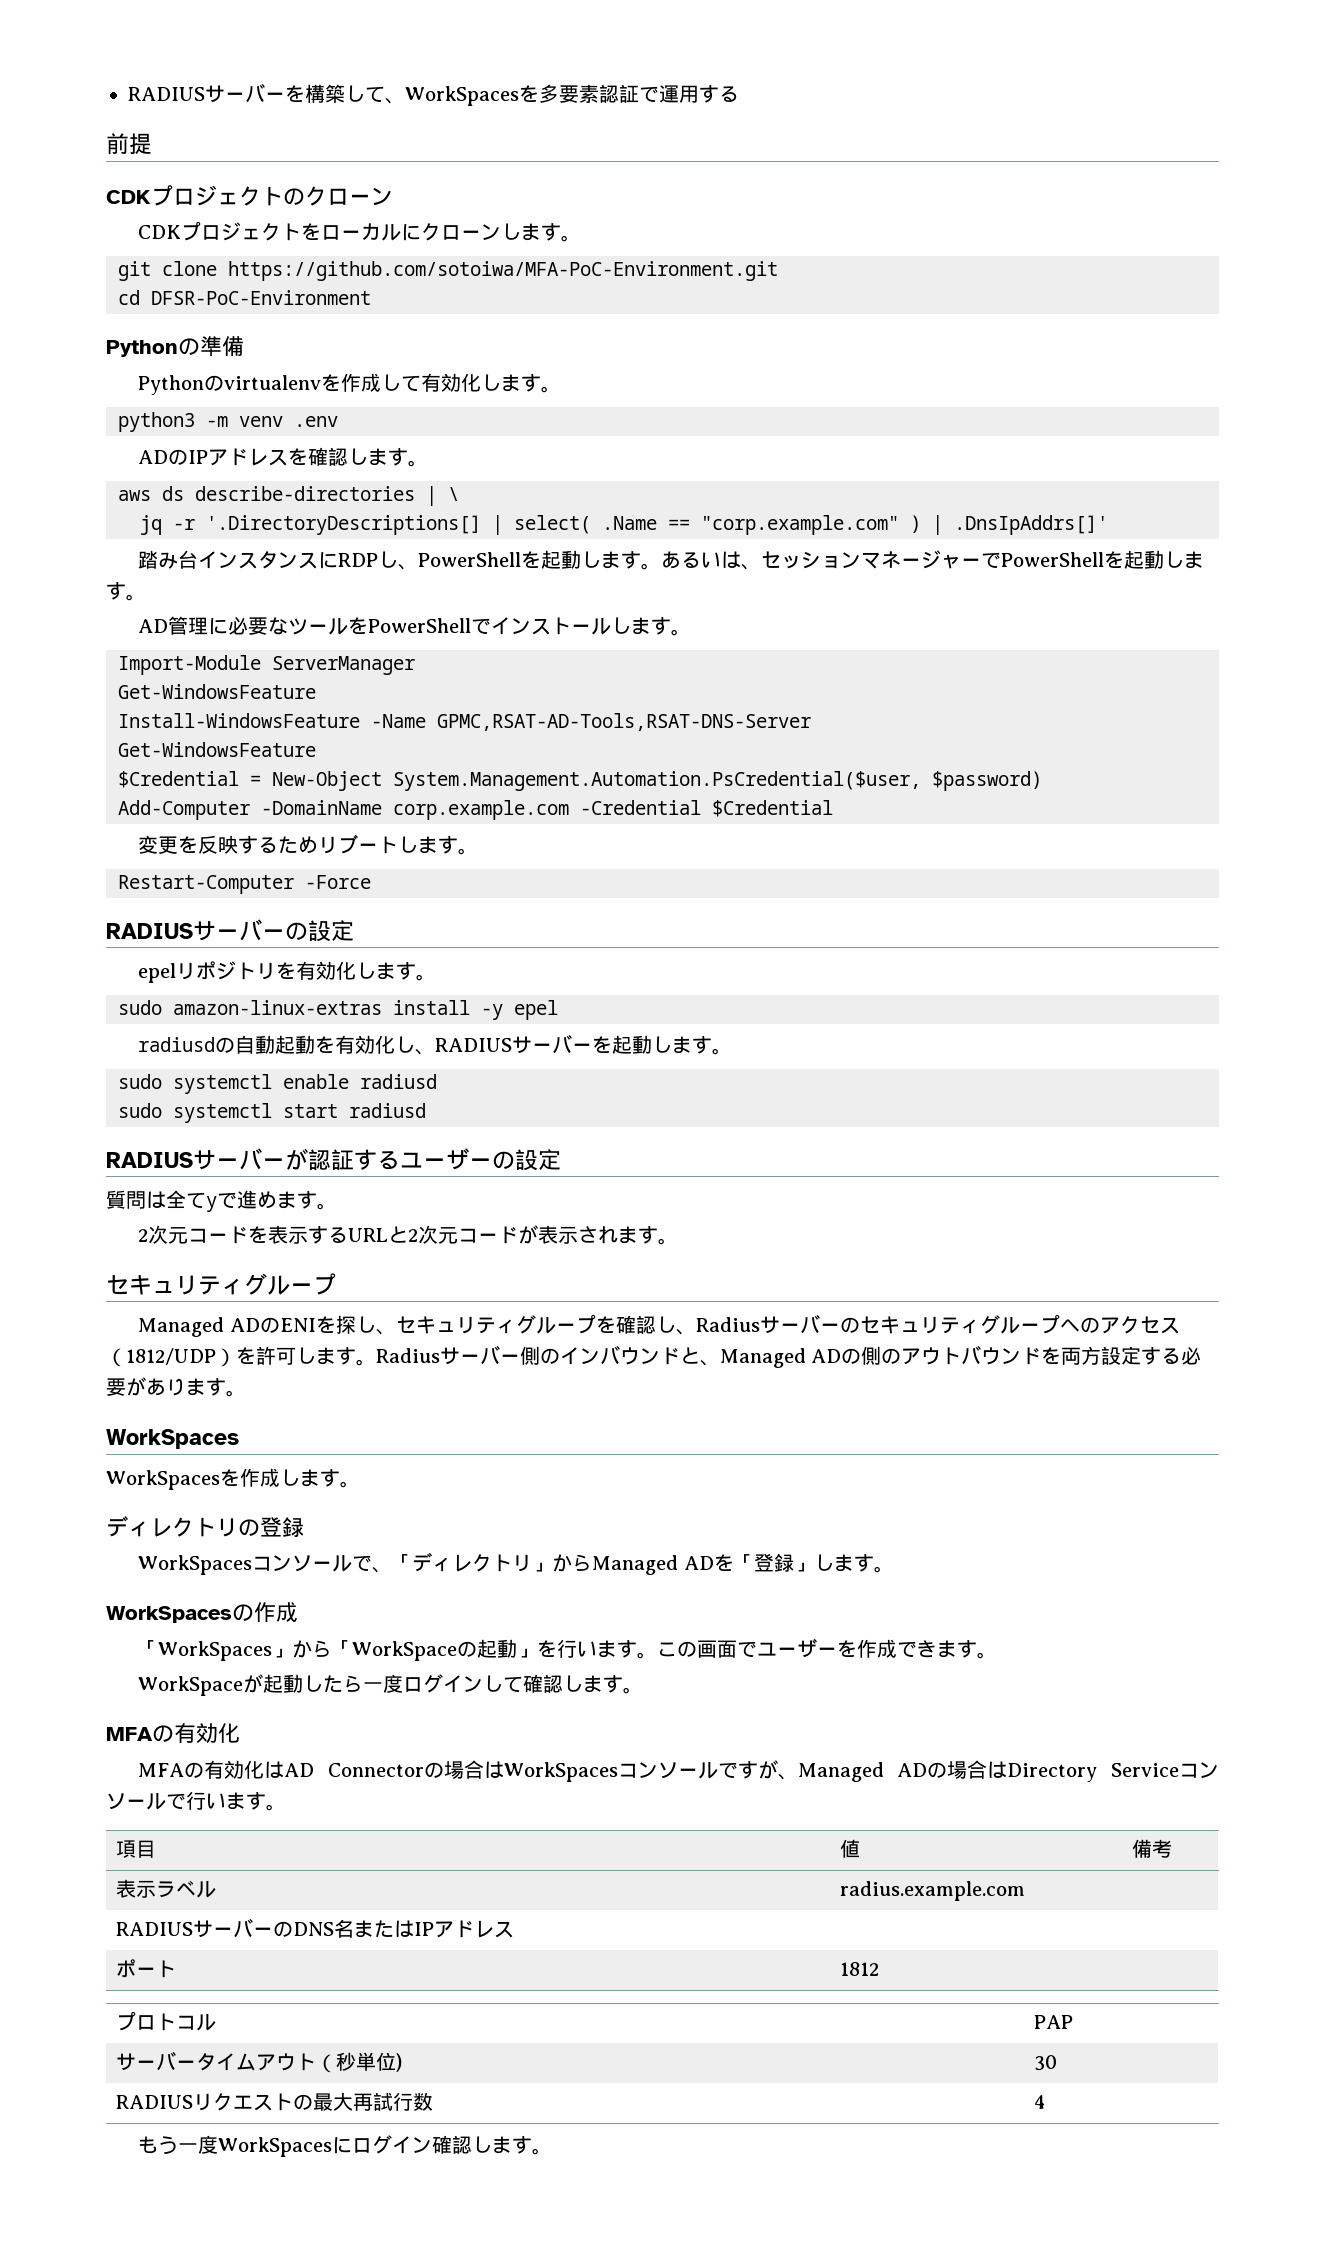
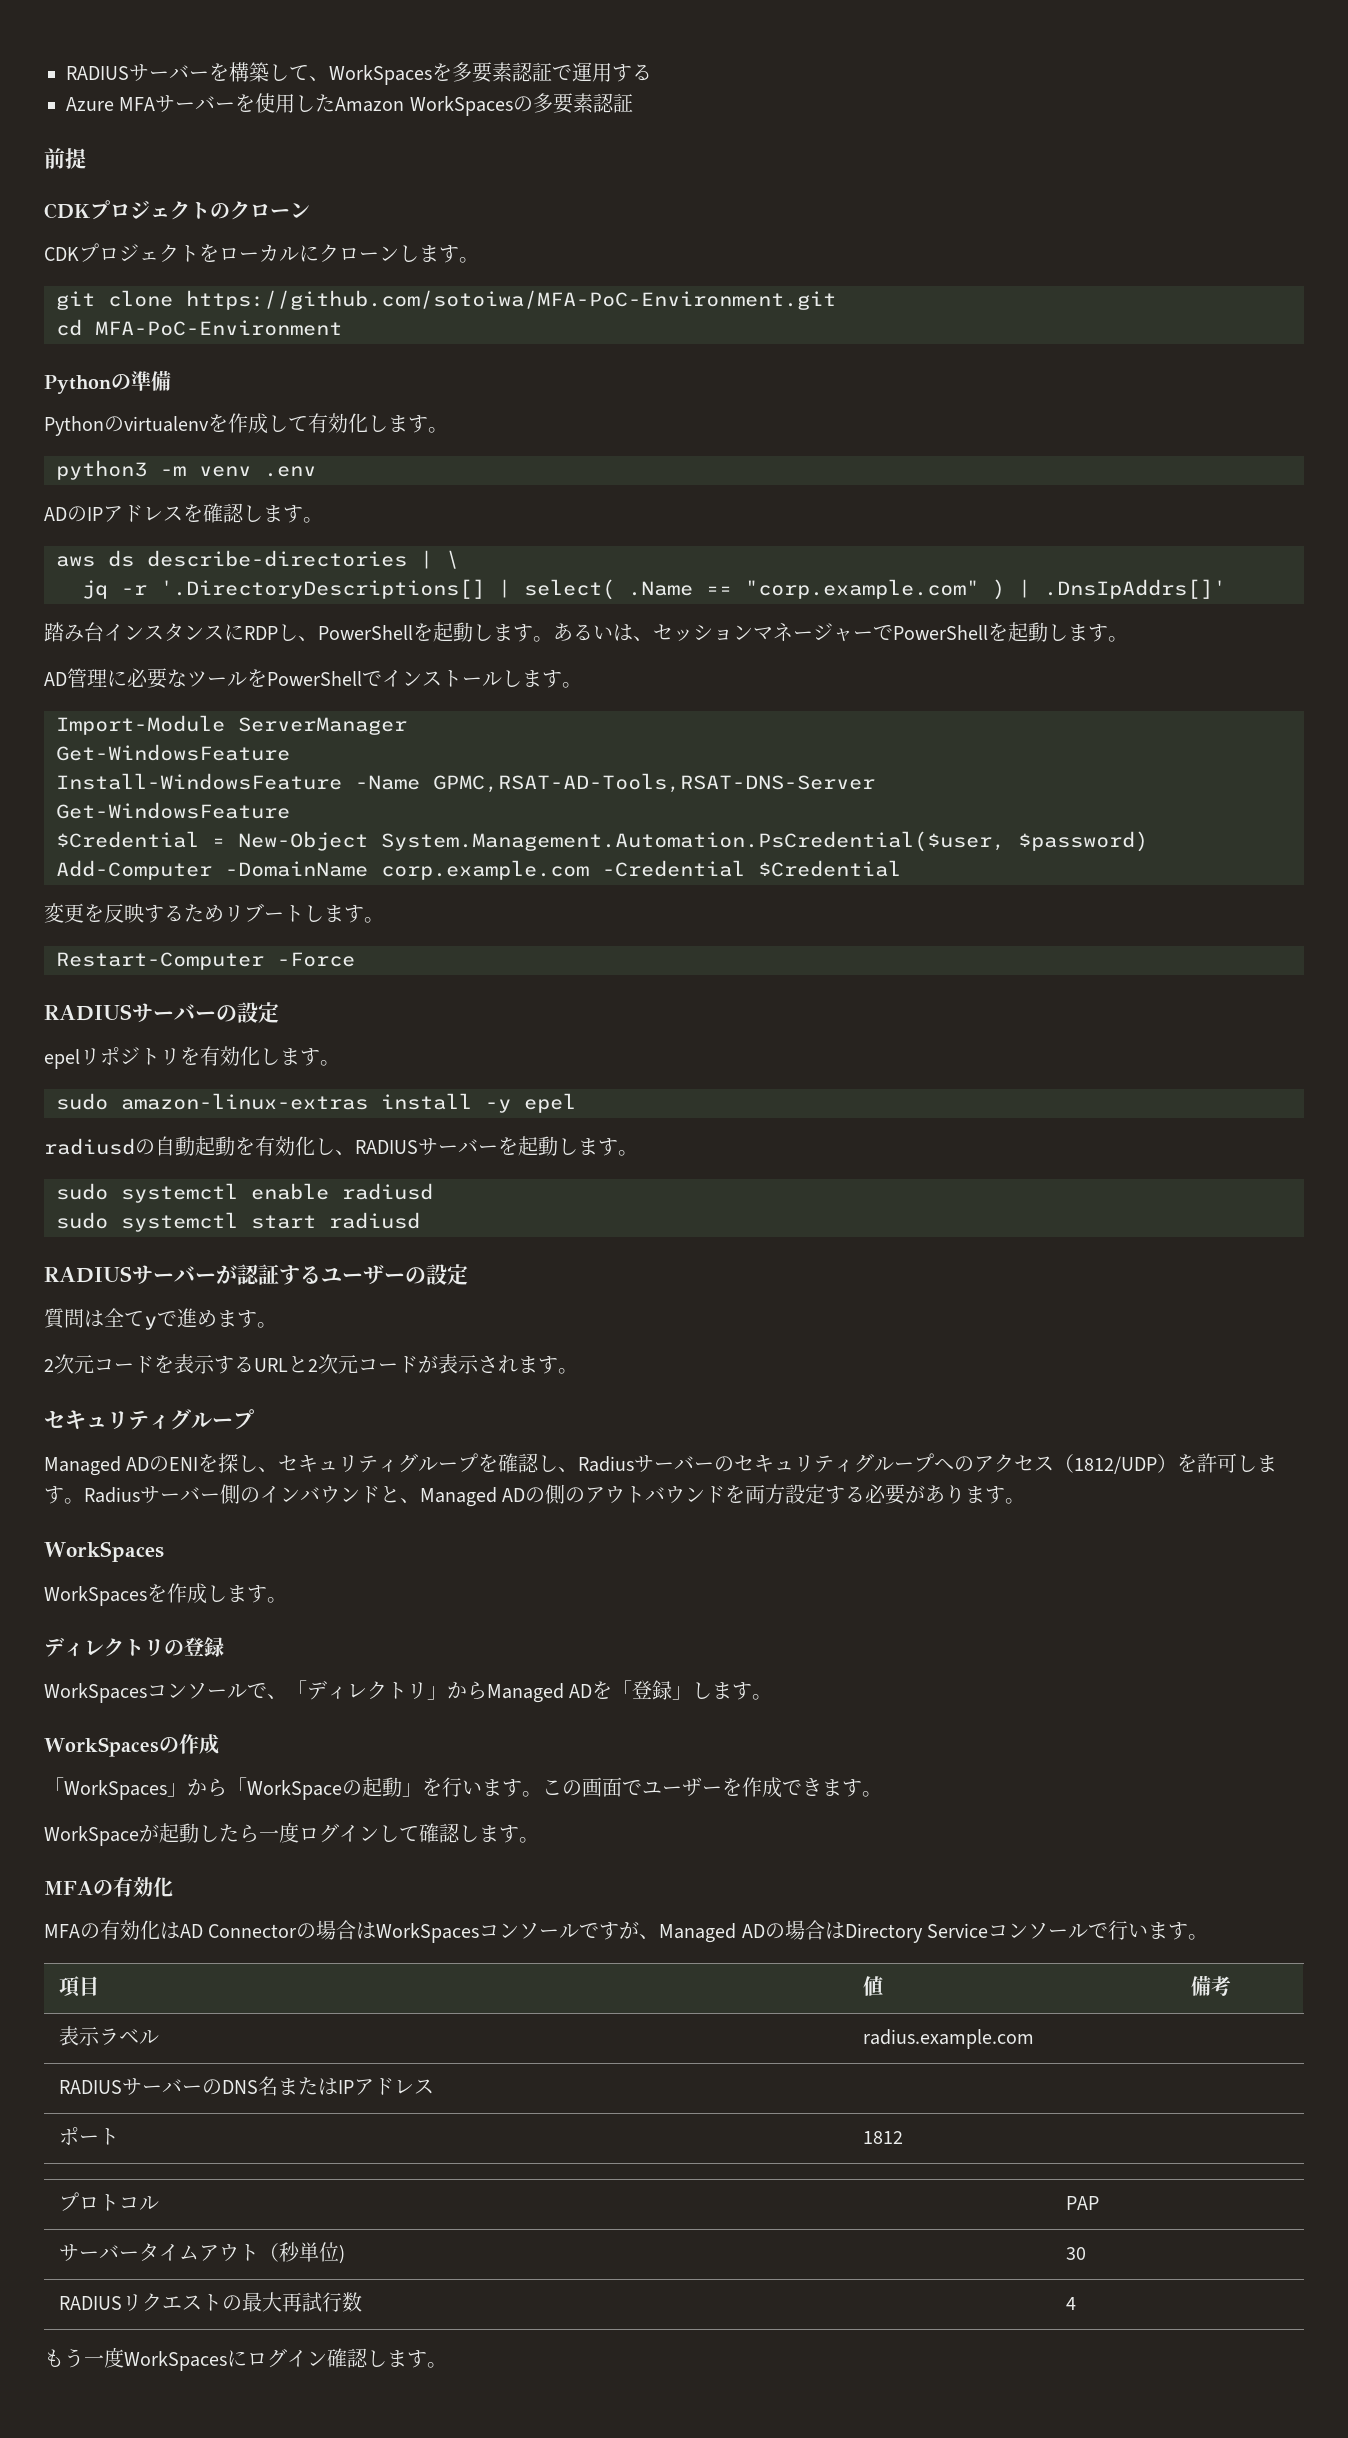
(739, 94) none -> [66,93,633,116] // Azure MFAサーバーを使用したAmazon WorkSpacesの多要素認証
[151,290,371,305] DFSR-PoC-Environment -> [95,320,342,336] MFA-PoC-Environment

